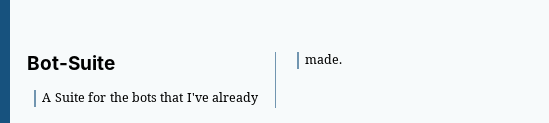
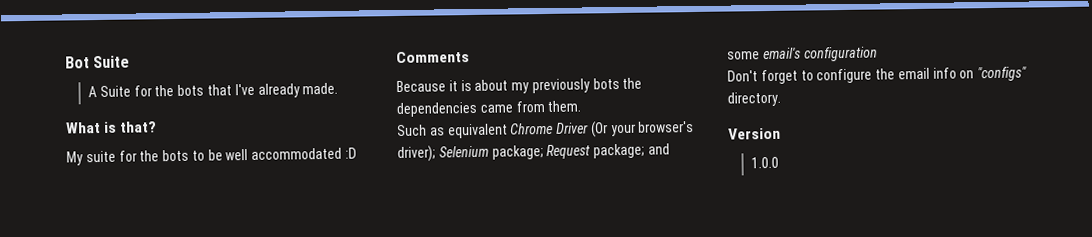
[27,55,115,70] Bot-Suite -> [65,55,131,69] Bot Suite
(343, 59) none -> [66,121,158,134] [66,147,358,166] [396,51,470,64] [396,77,643,94] [396,100,582,118] [397,121,695,139] [397,143,670,162] [727,46,878,62] [727,66,1028,85] [727,91,781,107] [728,127,781,140] [751,156,780,169] // What is that? // My suite for the bots to be well accommodated :D // Comments // Because it is about my previously bots the dependencies came from them. // Such as equivalent Chrome Driver (Or your browser's driver); Selenium package; Request package; and some email's configuration // Don't forget to configure the email info on "configs" directory. // Version // 1.0.0

